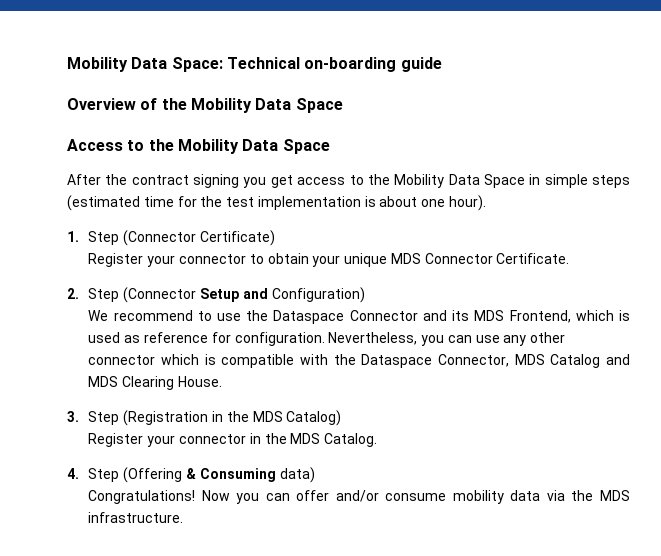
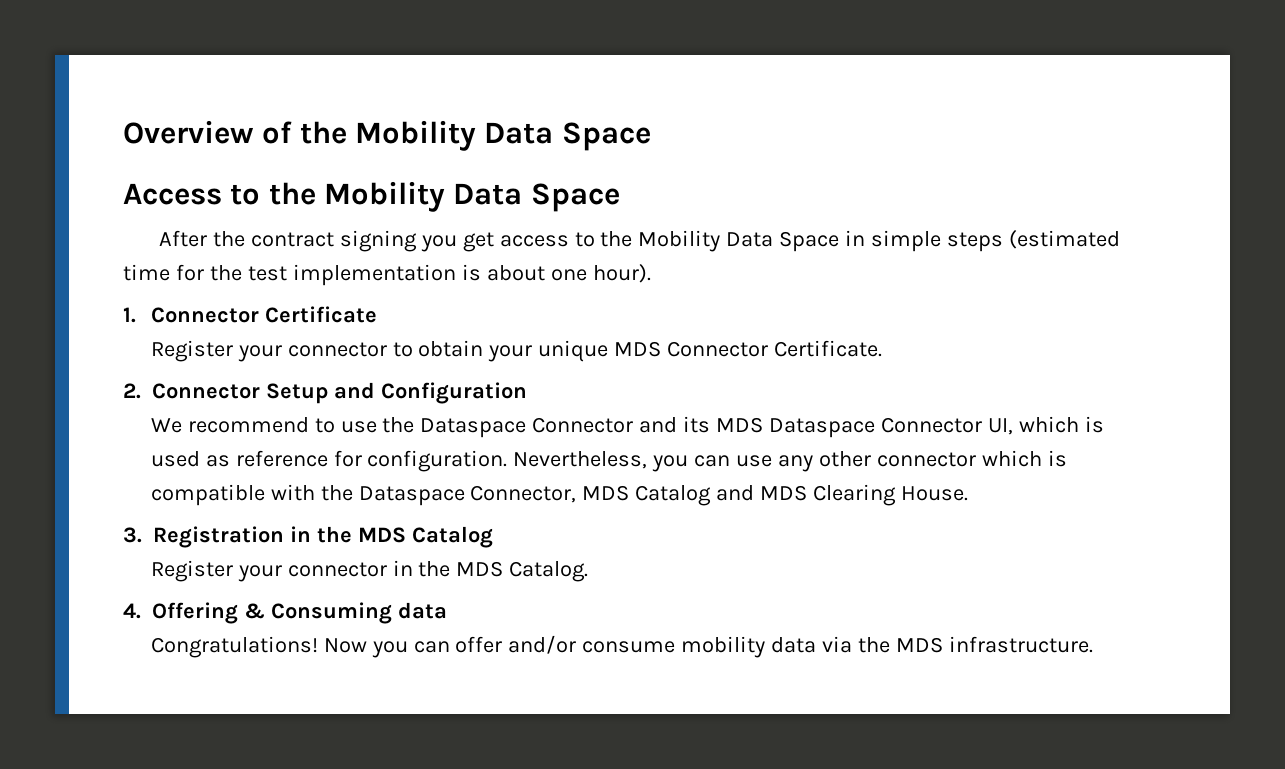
[67,57,442,72] Mobility Data Space: Technical on-boarding guide // -> (123, 132) none
[88,230,275,246] Step (Connector Certificate) -> [150,306,377,323] Connector Certificate
[88,287,197,303] Step (Connector -> [152,383,260,399] Connector
[271,287,365,303] Configuration) -> [380,382,527,404] Configuration
[509,310,571,323] Frontend, -> [769,417,1014,438] Dataspace Connector UI,
[88,410,342,426] Step (Registration in the MDS Catalog) -> [153,526,493,548] Registration in the MDS Catalog
[88,467,183,483] Step (Offering -> [152,602,238,624] Offering
[279,467,315,483] data) -> [397,602,447,619] data

